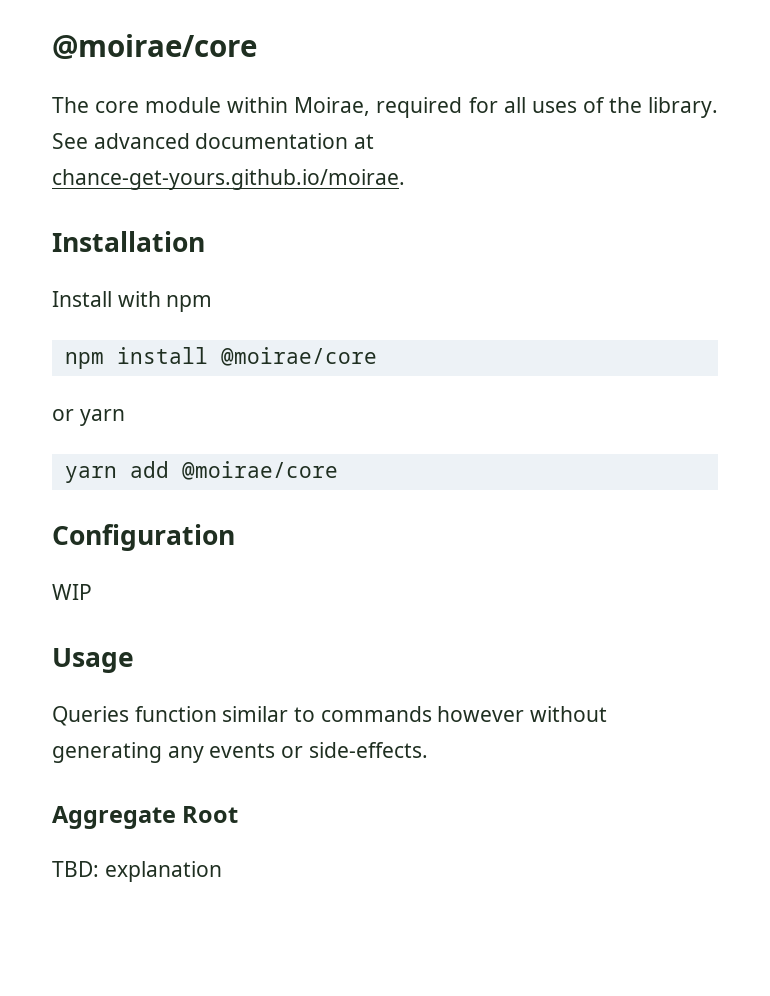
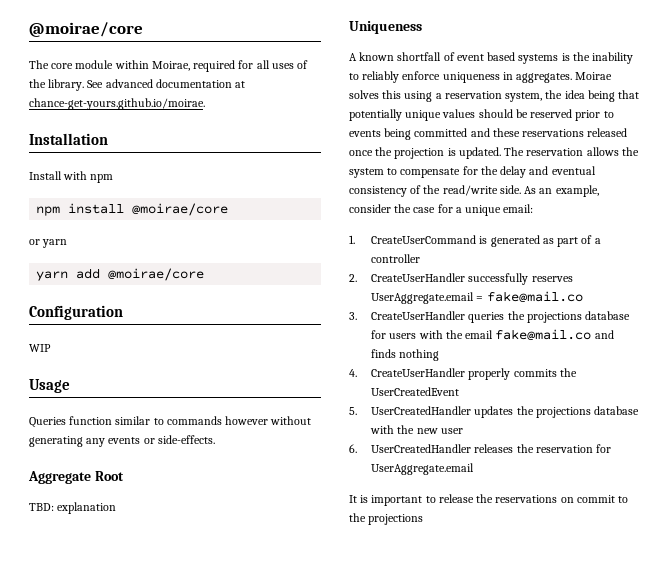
(222, 871) none -> [349,21,422,34] [349,52,634,64] [349,71,613,83] [349,90,640,102] [349,109,614,121] [349,128,628,140] [349,147,639,159] [349,166,596,178] [349,185,599,197] [349,204,534,216] [349,235,601,247] [371,254,421,263] [349,273,573,285] [371,291,583,304] [349,311,631,323] [371,329,614,341] [371,349,440,361] [349,368,577,380] [371,387,460,396] [349,406,640,418] [370,425,463,434] [349,444,612,453] [371,463,475,475] [349,494,629,506] [349,513,424,525] // Uniqueness // A known shortfall of event based systems is the inability to reliably enforce uniqueness in aggregates. Moirae solves this using a reservation system, the idea being that potentially unique values should be reserved prior to events being committed and these reservations released once the projection is updated. The reservation allows the system to compensate for the delay and eventual consistency of the read/write side. As an example, consider the case for a unique email: // 1. CreateUserCommand is generated as part of a controller // 2. CreateUserHandler successfully reserves UserAggregate.email = fake@mail.co // 3. CreateUserHandler queries the projections database for users with the email fake@mail.co and finds nothing // 4. CreateUserHandler properly commits the UserCreatedEvent // 5. UserCreatedHandler updates the projections database with the new user // 6. UserCreatedHandler releases the reservation for UserAggregate.email // It is important to release the reservations on commit to the projections

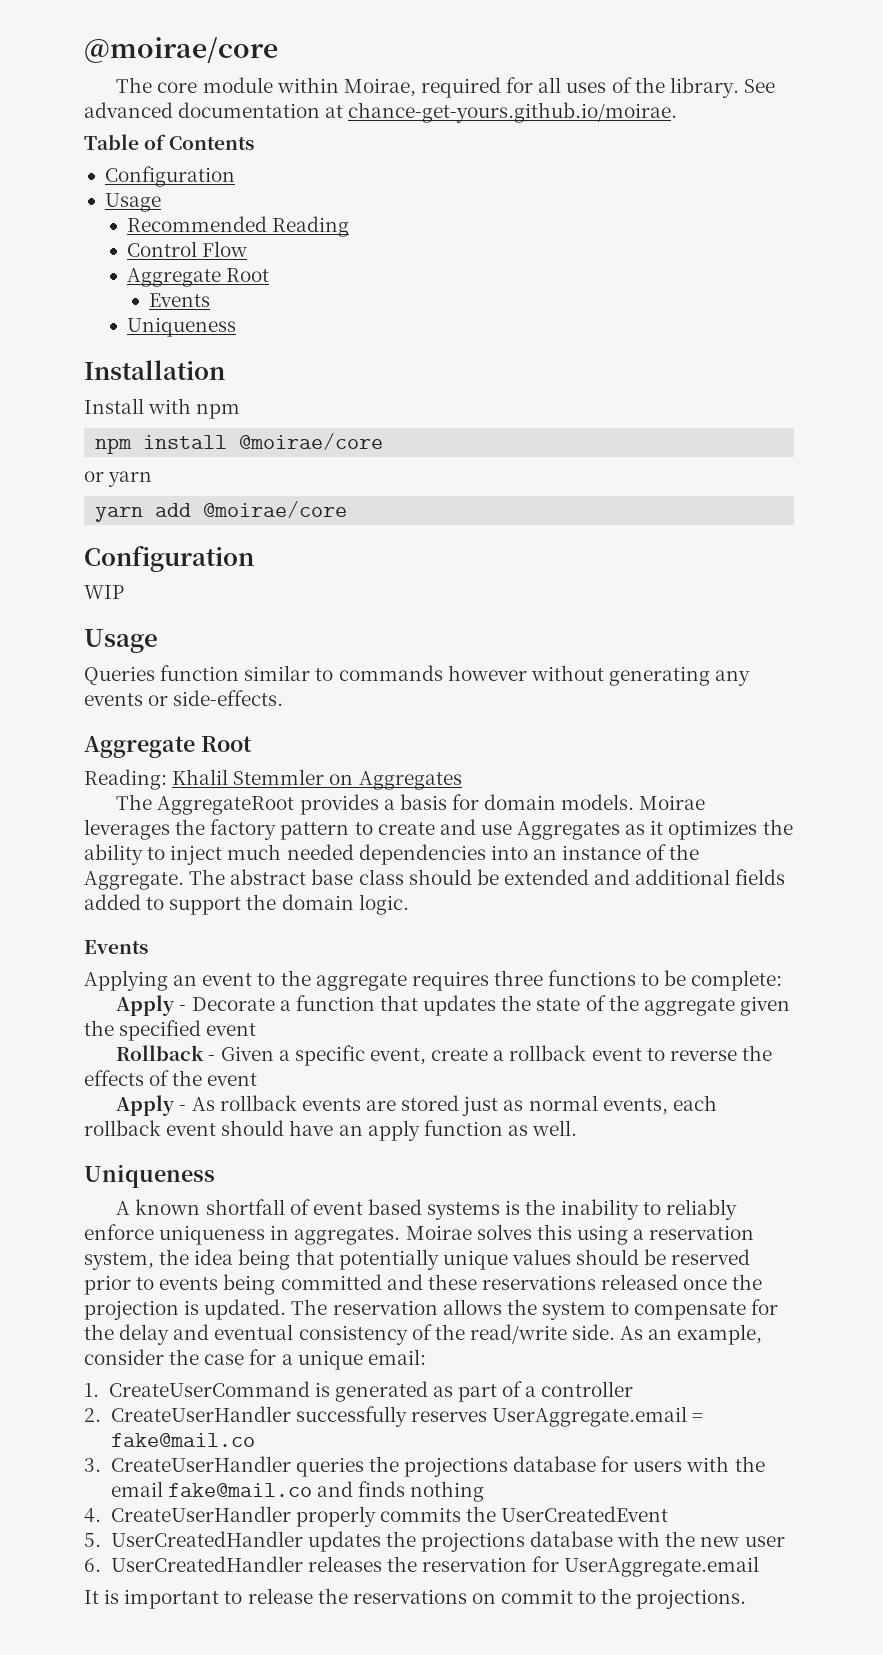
(205, 104) none -> [84,134,255,150] [104,166,235,187] [104,193,161,212] [126,216,350,237] [126,241,248,257] [126,268,270,287] [148,293,210,307] [126,317,236,337] // Table of Contents // Configuration // Usage // Recommended Reading // Control Flow // Aggregate Root // Events // Uniqueness
[29,502,117,514] TBD: explanation -> [84,769,462,790] [116,794,706,815] [84,819,793,840] [84,844,700,865] [84,869,786,890] [84,894,409,915] [84,940,148,954] [84,970,783,991] [116,995,790,1016] [84,1020,257,1041] [116,1045,772,1066] [84,1070,258,1086] [116,1095,717,1116] [84,1120,578,1141] Reading: Khalil Stemmler on Aggregates // The AggregateRoot provides a basis for domain models. Moirae leverages the factory pattern to create and use Aggregates as it optimizes the ability to inject much needed dependencies into an instance of the Aggregate. The abstract base class should be extended and additional fields added to support the domain logic. // Events // Applying an event to the aggregate requires three functions to be complete: // Apply - Decorate a function that updates the state of the aggregate given the specified event // Rollback - Given a specific event, create a rollback event to reverse the effects of the event // Apply - As rollback events are stored just as normal events, each rollback event should have an apply function as well.
[368,514,424,525] projections -> [636,1589,747,1609] projections.

